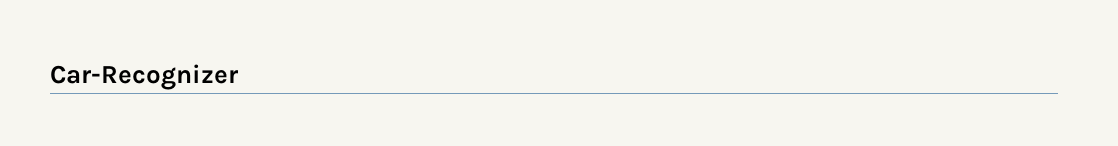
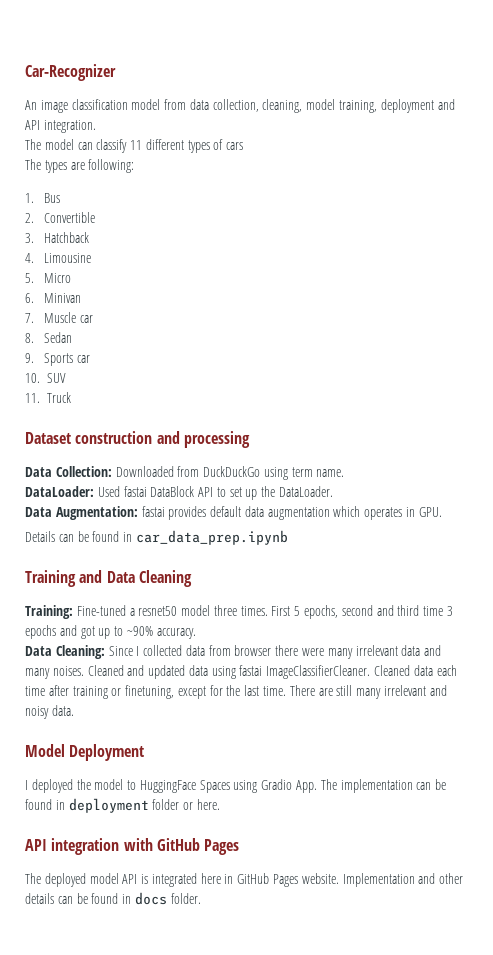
(239, 77) none -> [25,99,455,113] [25,120,96,133] [25,139,244,153] [25,159,135,173] [25,193,61,203] [25,212,96,223] [25,232,90,243] [25,253,92,263] [25,273,72,283] [25,293,82,303] [25,312,94,323] [25,332,73,343] [25,353,91,366] [25,373,66,383] [25,392,71,403] [25,431,250,448] [25,466,345,480] [25,486,334,500] [25,506,442,520] [25,530,288,545] [25,570,192,587] [25,605,453,619] [25,625,196,639] [25,645,442,659] [25,665,457,679] [25,685,447,699] [25,705,74,719] [25,744,145,761] [25,779,447,793] [25,798,220,813] [25,838,240,855] [25,873,464,887] [25,892,201,905] // An image classification model from data collection, cleaning, model training, deployment and API integration. // The model can classify 11 different types of cars // The types are following: // 1. Bus // 2. Convertible // 3. Hatchback // 4. Limousine // 5. Micro // 6. Minivan // 7. Muscle car // 8. Sedan // 9. Sports car // 10. SUV // 11. Truck // Dataset construction and processing // Data Collection: Downloaded from DuckDuckGo using term name. // DataLoader: Used fastai DataBlock API to set up the DataLoader. // Data Augmentation: fastai provides default data augmentation which operates in GPU. // Details can be found in car_data_prep.ipynb // Training and Data Cleaning // Training: Fine-tuned a resnet50 model three times. First 5 epochs, second and third time 3 epochs and got up to ~90% accuracy. // Data Cleaning: Since I collected data from browser there were many irrelevant data and many noises. Cleaned and updated data using fastai ImageClassifierCleaner. Cleaned data each time after training or finetuning, except for the last time. There are still many irrelevant and noisy data. // Model Deployment // I deployed the model to HuggingFace Spaces using Gradio App. The implementation can be found in deployment folder or here. // API integration with GitHub Pages // The deployed model API is integrated here in GitHub Pages website. Implementation and other details can be found in docs folder.

